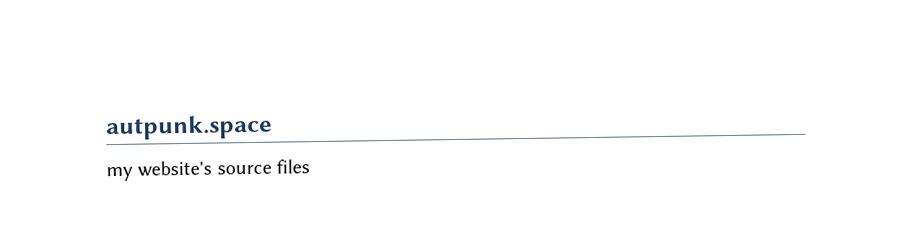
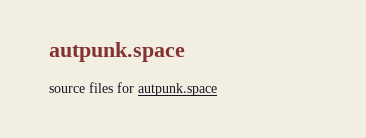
[106,159,311,182] my website's source files -> [49,82,217,96] source files for autpunk.space

